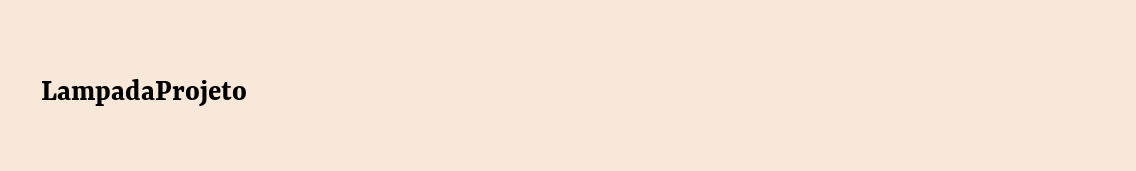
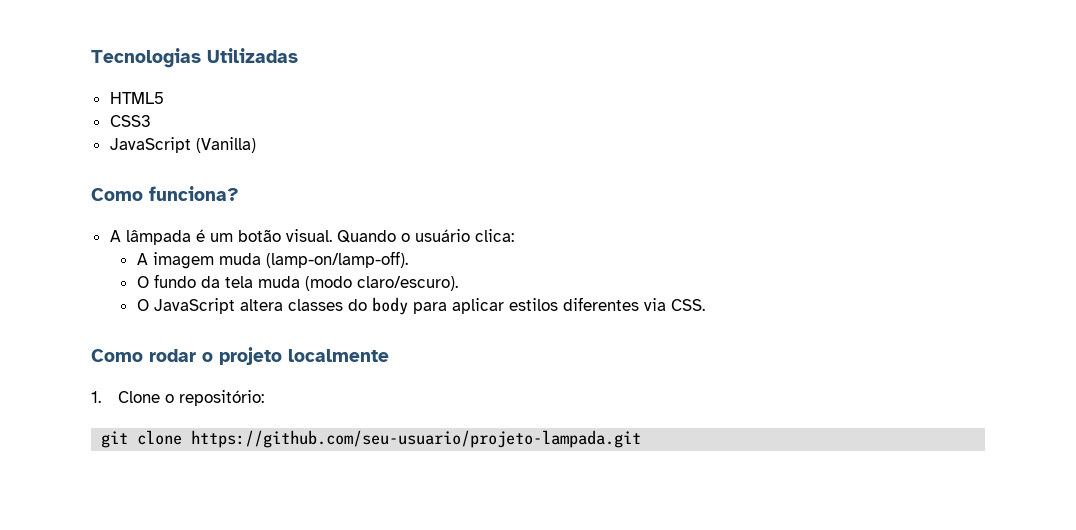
[41,79,247,107] LampadaProjeto -> [91,48,298,68] [109,92,164,104] [109,115,151,127] [109,137,256,153] [91,186,239,201] [109,229,514,245] [136,251,408,269] [136,274,458,291] [136,297,705,315] [91,347,389,365] [91,390,265,406] [101,430,642,448] Tecnologias Utilizadas // HTML5 // CSS3 // JavaScript (Vanilla) // Como funciona? // A lâmpada é um botão visual. Quando o usuário clica: // A imagem muda (lamp-on/lamp-off). // O fundo da tela muda (modo claro/escuro). // O JavaScript altera classes do body para aplicar estilos diferentes via CSS. // Como rodar o projeto localmente // 1. Clone o repositório: // git clone https://github.com/seu-usuario/projeto-lampada.git

